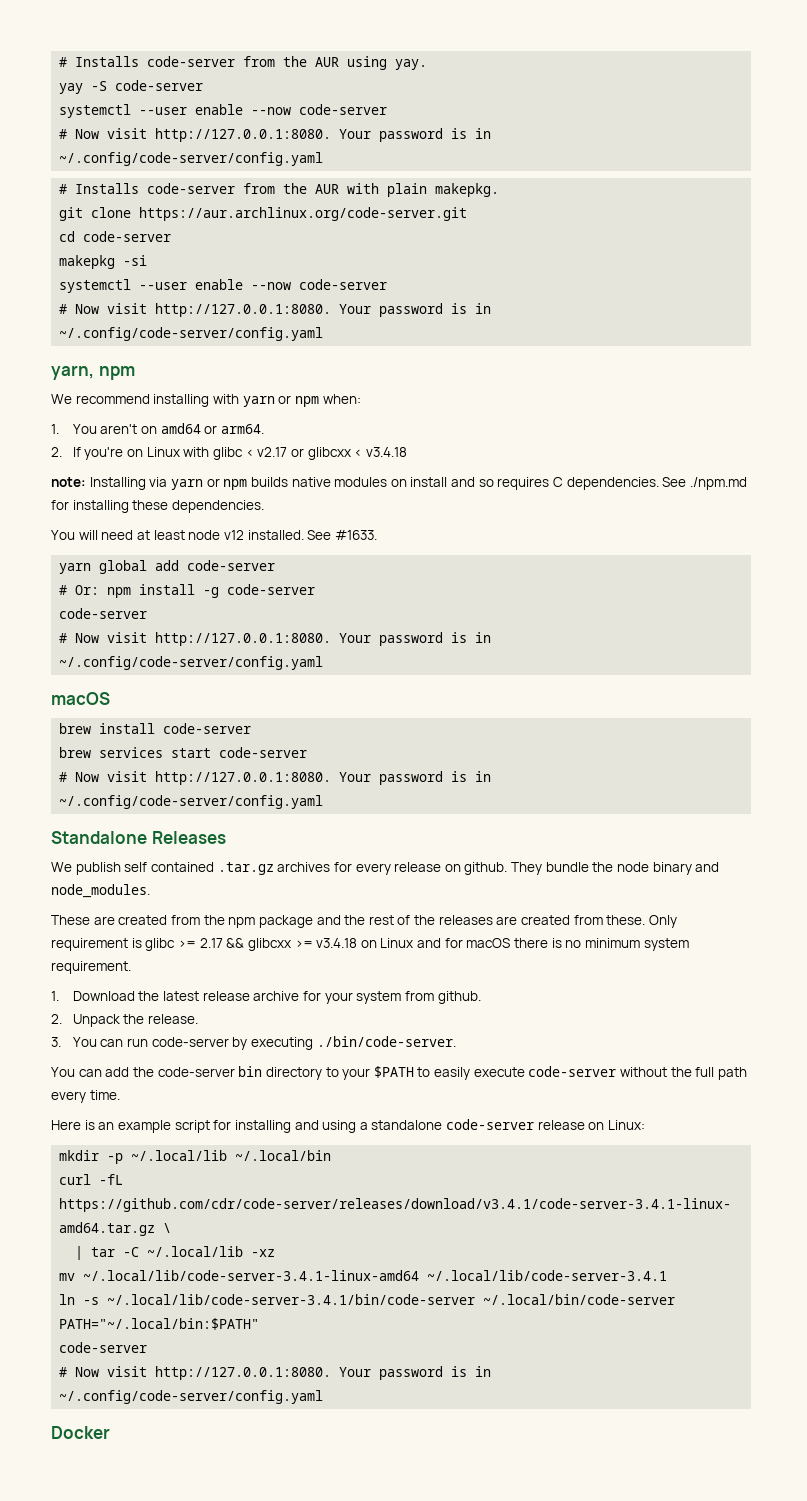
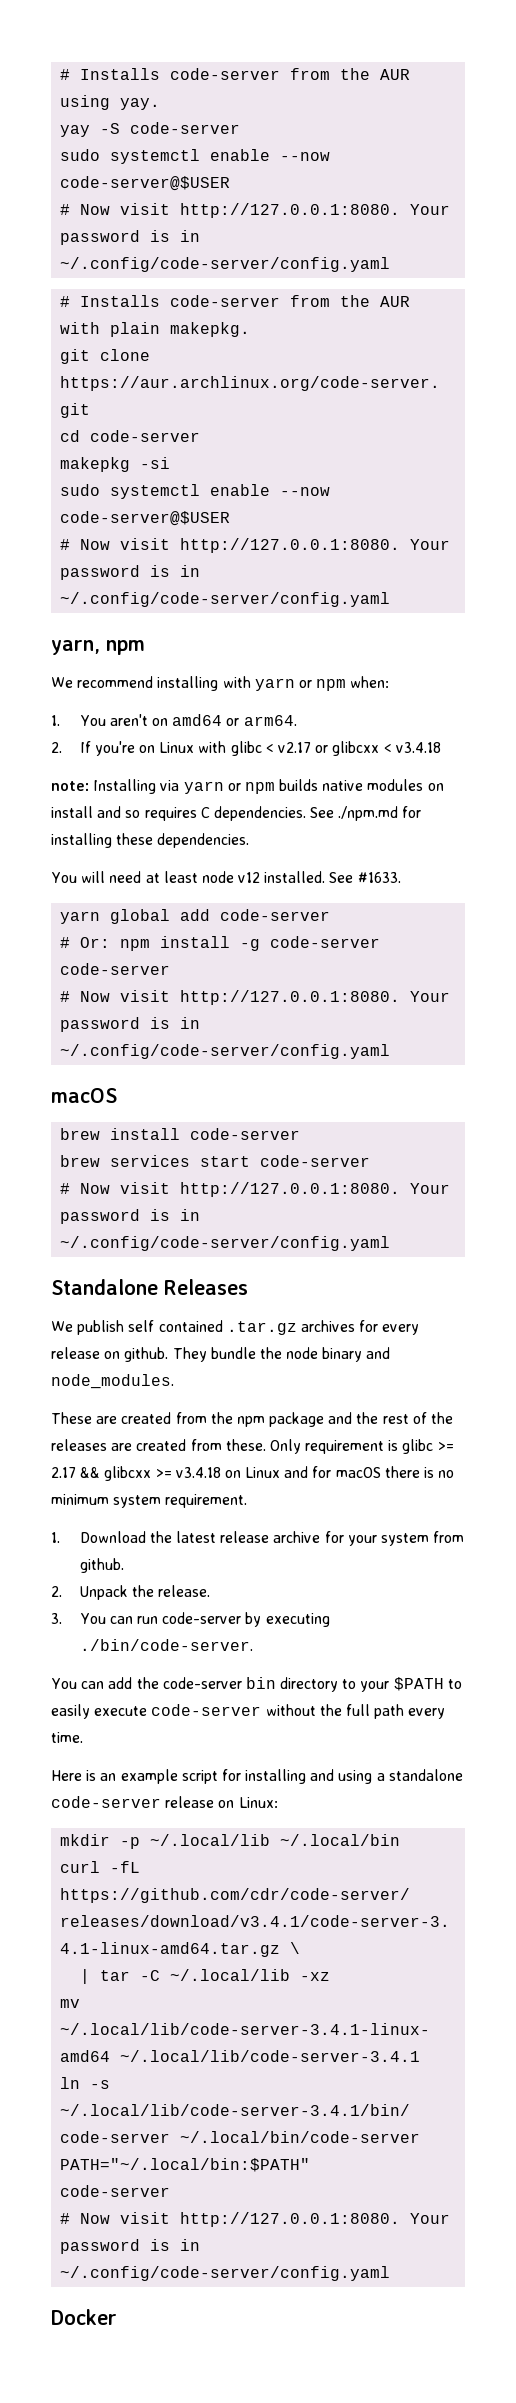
[59,104,388,118] systemctl --user enable --now code-server -> [60,149,331,164] [60,176,231,191] sudo systemctl enable --now code-server@$USER
[59,279,388,293] systemctl --user enable --now code-server -> [60,484,331,499] [60,511,231,526] sudo systemctl enable --now code-server@$USER

